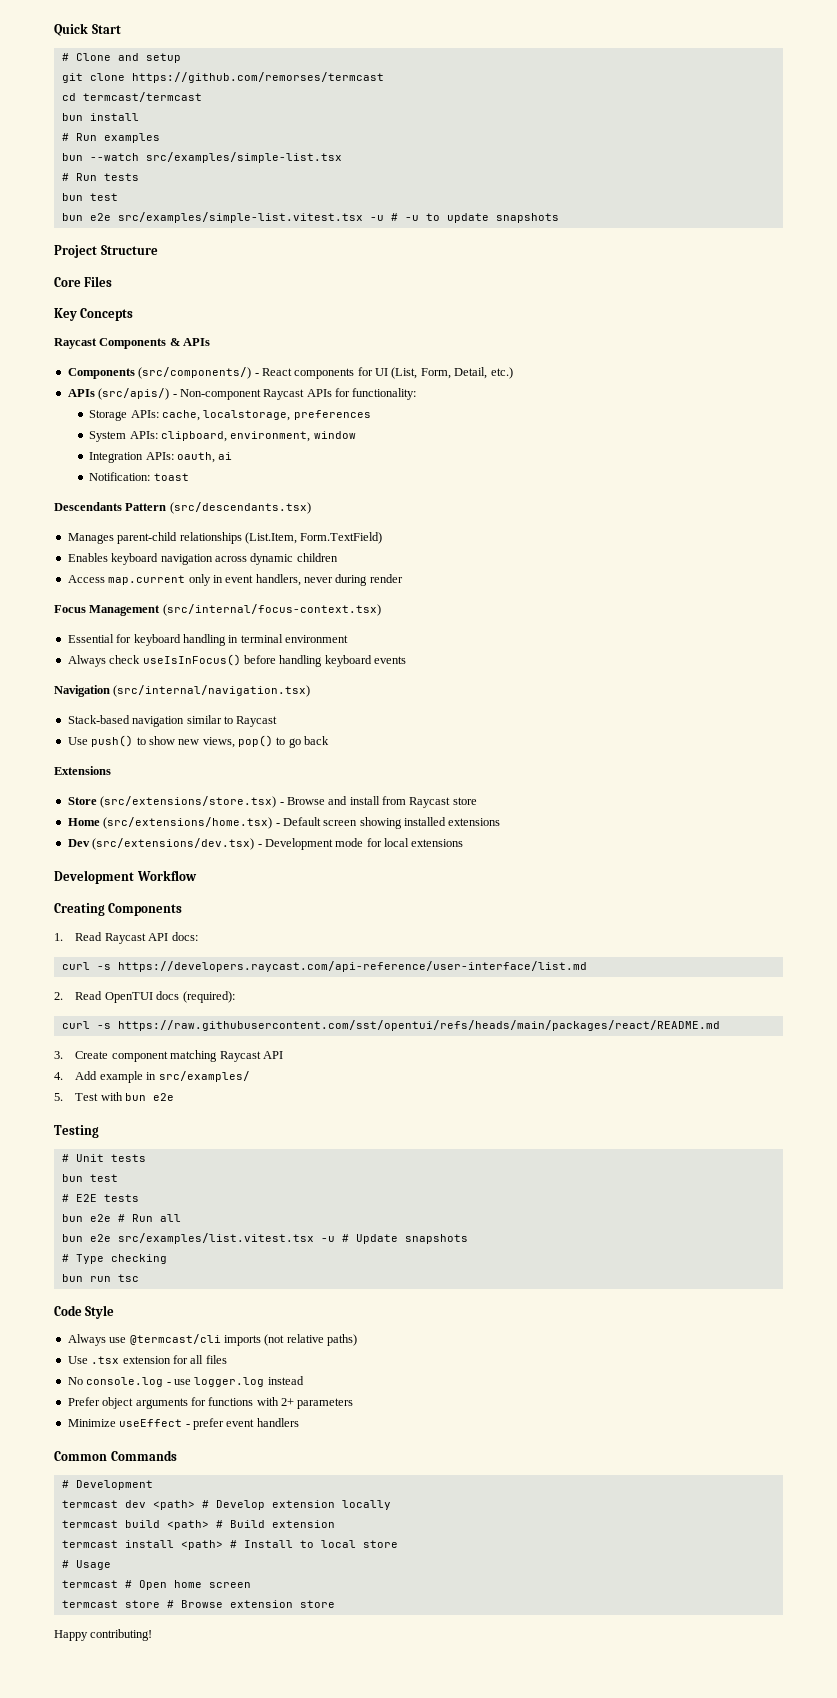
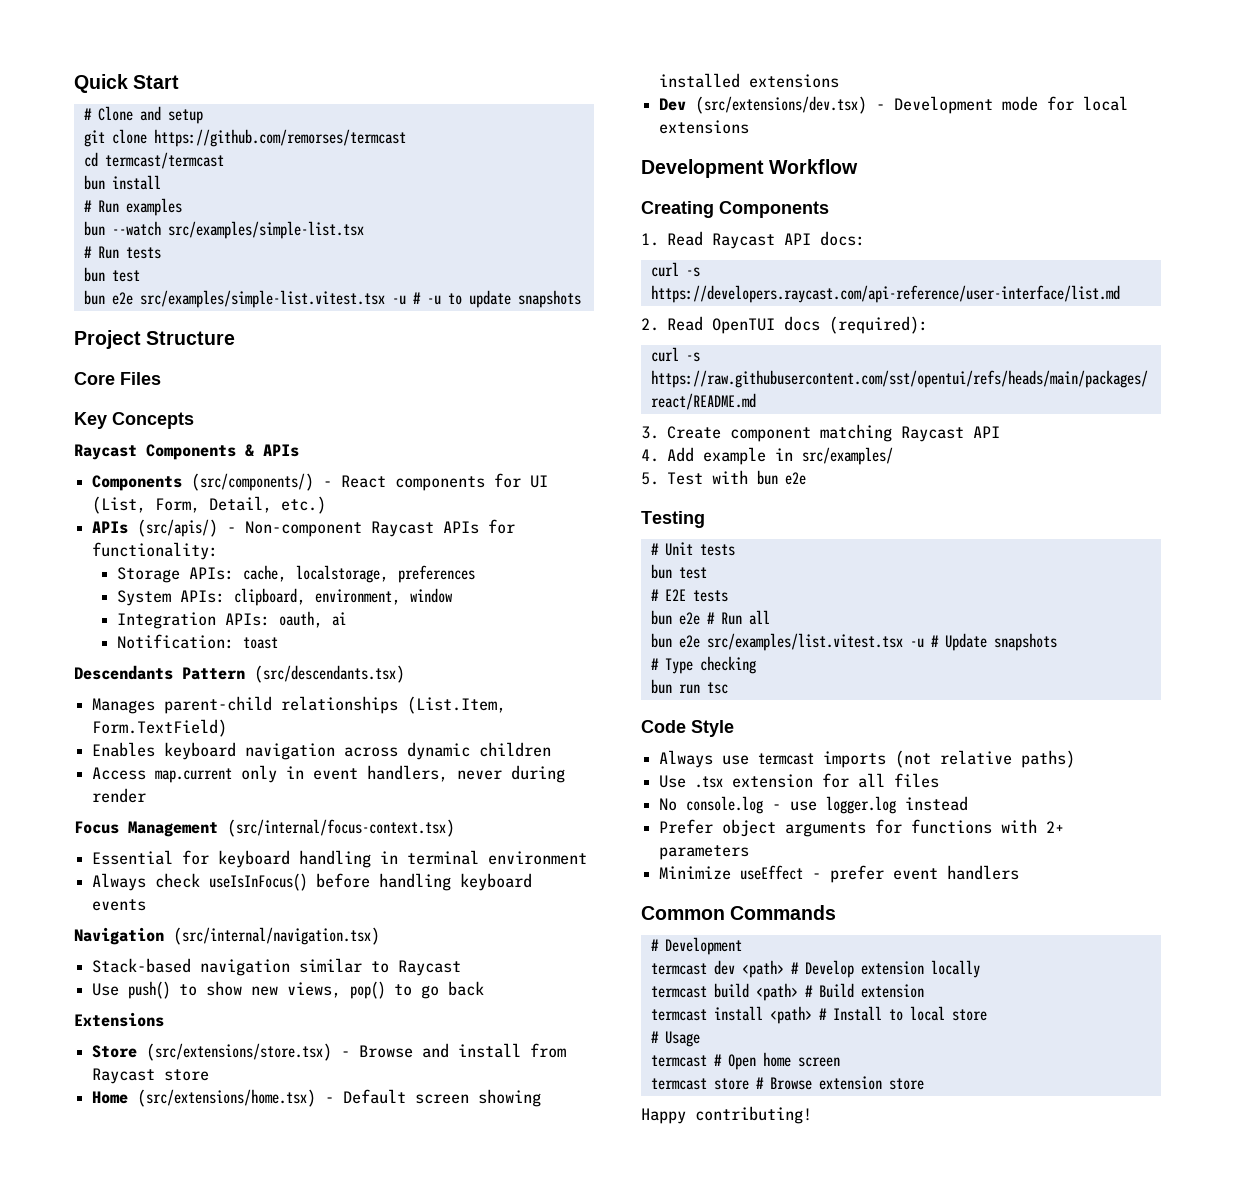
[129,1334,221,1345] @termcast/cli -> [758,753,815,765] termcast

